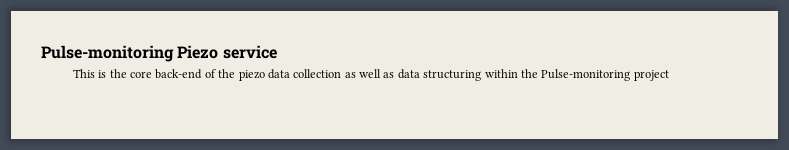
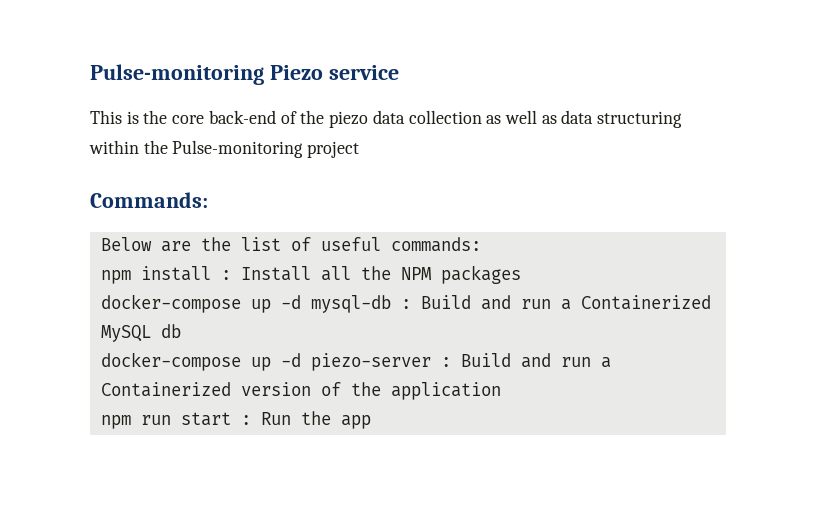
(669, 75) none -> [90,192,208,208] [100,237,481,252] [100,265,521,284] [100,294,711,313] [100,324,181,342] [100,352,611,371] [100,382,501,400] [100,411,371,429] // Commands: // Below are the list of useful commands: // npm install : Install all the NPM packages // docker-compose up -d mysql-db : Build and run a Containerized MySQL db // docker-compose up -d piezo-server : Build and run a Containerized version of the application // npm run start : Run the app

